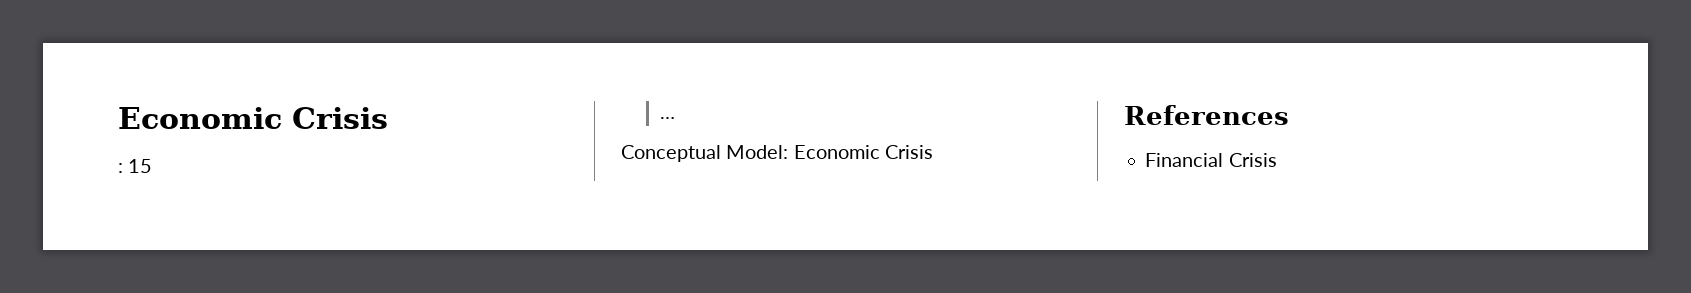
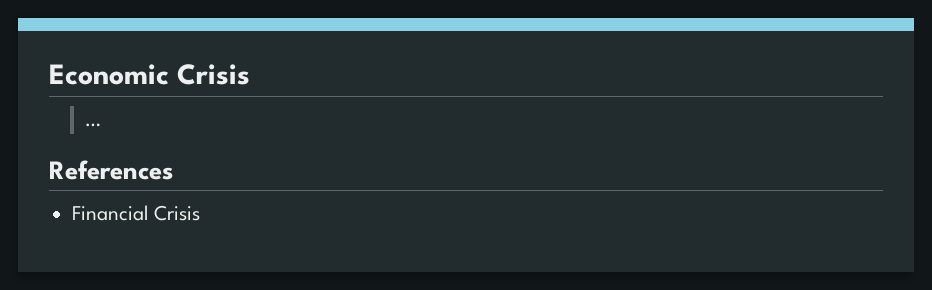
[118,107,388,129] [118,159,153,173] Economic Crisis // : 15 -> [49,64,250,85] Economic Crisis
[621,145,933,162] // Conceptual Model: Economic Crisis -> (102, 125) none

